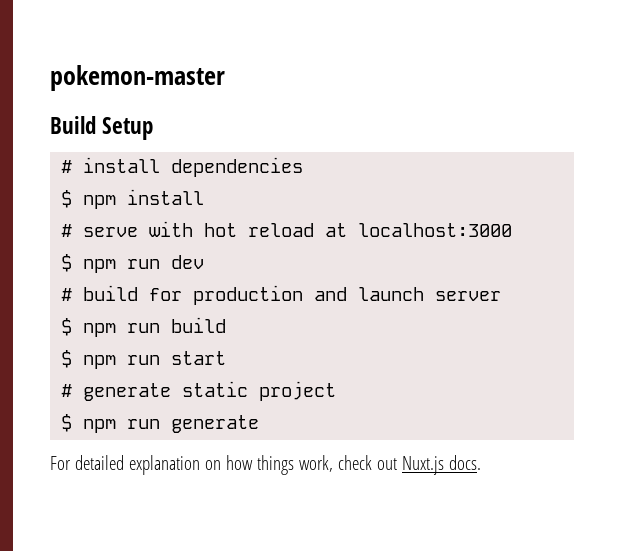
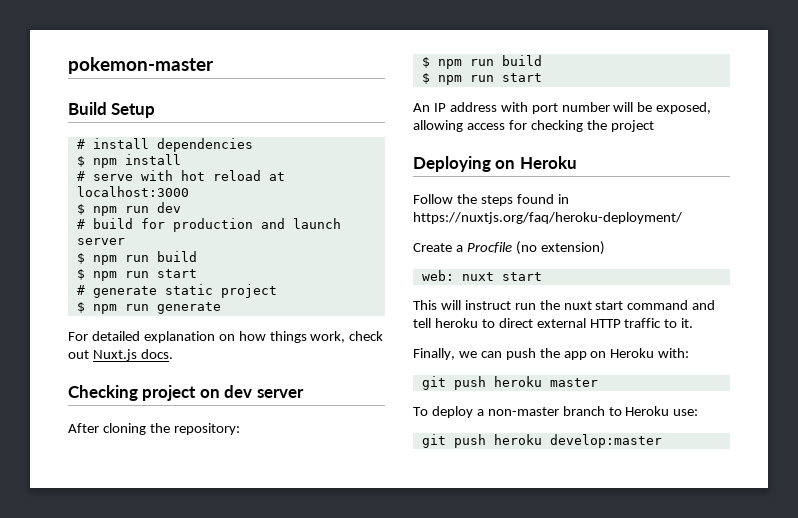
(481, 462) none -> [68,385,304,401] [68,423,240,435] [421,55,542,69] [421,73,542,85] [413,102,712,114] [413,120,654,132] [413,156,577,172] [413,194,569,206] [413,212,682,224] [413,241,605,255] [421,270,542,281] [413,300,716,310] [413,318,694,328] [413,348,690,360] [421,376,598,390] [413,406,699,418] [421,434,662,448] // Checking project on dev server // After cloning the repository: // $ npm run build // $ npm run start // An IP address with port number will be exposed, allowing access for checking the project // Deploying on Heroku // Follow the steps found in https://nuxtjs.org/faq/heroku-deployment/ // Create a Procfile (no extension) // web: nuxt start // This will instruct run the nuxt start command and tell heroku to direct external HTTP traffic to it. // Finally, we can push the app on Heroku with: // git push heroku master // To deploy a non-master branch to Heroku use: // git push heroku develop:master

